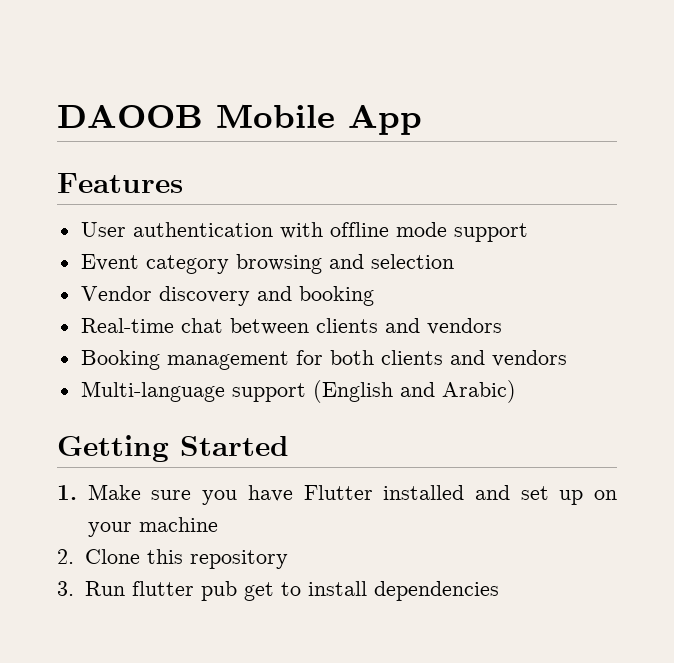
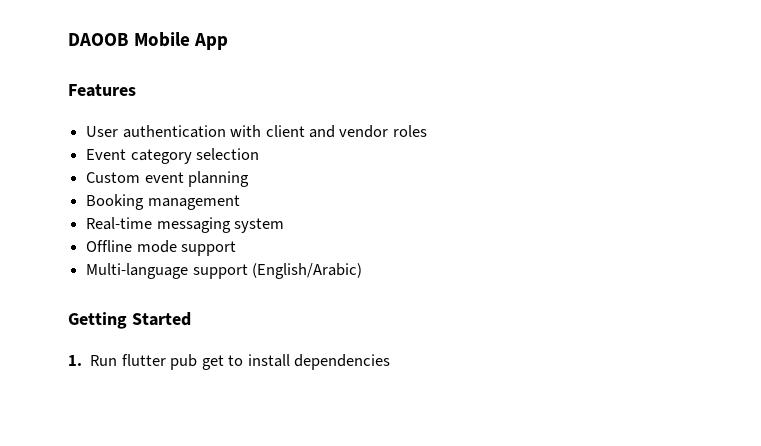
[329,222,528,242] [80,254,454,274] [80,286,374,306] [80,318,502,335] [80,350,567,370] offline mode support // Event category browsing and selection // Vendor discovery and booking // Real-time chat between clients and vendors // Booking management for both clients and vendors -> [265,125,427,138] [86,148,260,164] [86,171,250,187] [86,194,240,210] [86,217,285,233] [86,240,237,256] client and vendor roles // Event category selection // Custom event planning // Booking management // Real-time messaging system // Offline mode support
[312,380,516,403] (English and Arabic) -> [252,263,363,279] (English/Arabic)
[87,484,618,505] [87,517,218,537] [57,549,288,569] [57,581,74,596] Make sure you have Flutter installed and set up on your machine // 2. Clone this repository // 3. -> (82, 360) none

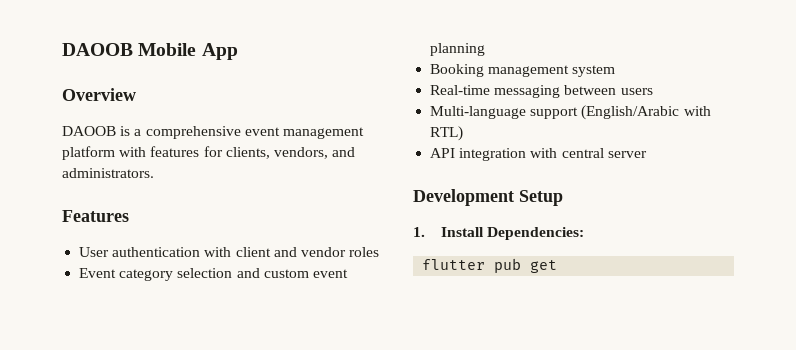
(229, 41) none -> [62,88,136,101] [62,126,364,139] [62,146,356,160] [62,168,154,178] // Overview // DAOOB is a comprehensive event management platform with features for clients, vendors, and administrators.
[86,172,141,183] // Custom -> [236,268,309,278] and custom
(240, 202) none -> [572,65,616,77] system
[234,218,285,233] [86,240,237,256] [86,263,363,279] [68,312,191,329] system // Offline mode support // Multi-language support (English/Arabic) // Getting Started -> [564,85,653,95] [430,105,711,120] [430,126,464,141] [430,148,647,161] [413,189,563,206] between users // Multi-language support (English/Arabic with RTL) // API integration with central server // Development Setup
[90,355,118,366] Run -> [441,227,585,240] Install Dependencies: //
[228,354,390,370] to install dependencies -> (558, 266) none

